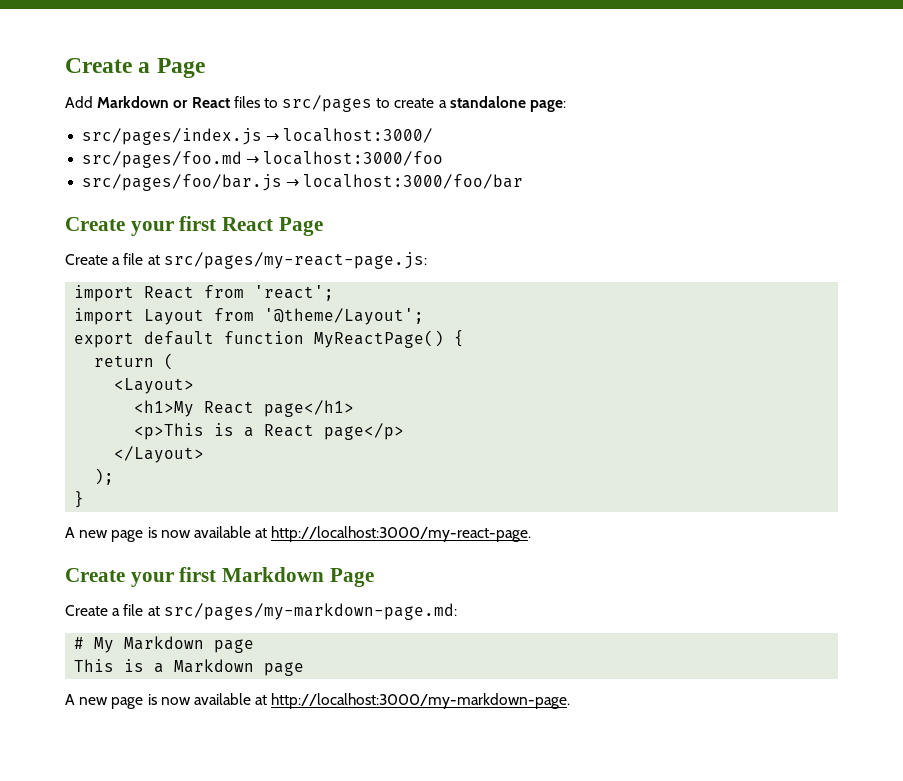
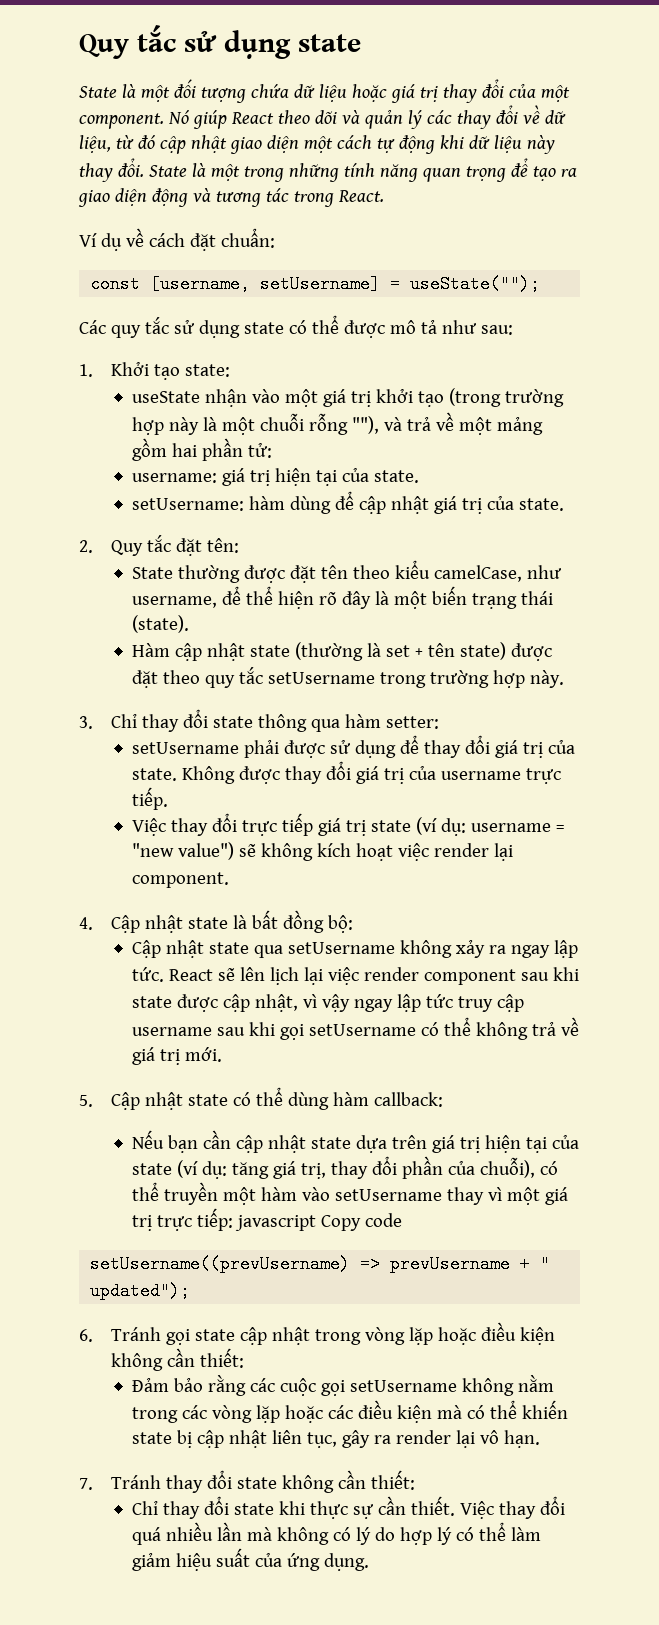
[65,58,205,78] [65,95,567,112] [82,128,434,145] [82,151,444,168] [82,174,524,191] [65,216,323,236] [65,252,427,269] [74,285,335,302] [74,308,425,325] [74,330,465,348] [94,353,175,370] [114,378,195,394] [134,400,355,417] [134,423,405,440] [114,446,205,463] [94,468,115,485] [74,491,85,508] [65,526,532,542] [65,567,374,587] [65,603,457,620] [74,636,255,653] [74,659,305,676] [65,693,571,709] Create a Page // Add Markdown or React files to src/pages to create a standalone page: // src/pages/index.js → localhost:3000/ // src/pages/foo.md → localhost:3000/foo // src/pages/foo/bar.js → localhost:3000/foo/bar // Create your first React Page // Create a file at src/pages/my-react-page.js: // import React from 'react'; // import Layout from '@theme/Layout'; // export default function MyReactPage() { // return ( // <Layout> // <h1>My React page</h1> // <p>This is a React page</p> // </Layout> // ); // } // A new page is now available at http://localhost:3000/my-react-page. // Create your first Markdown Page // Create a file at src/pages/my-markdown-page.md: // # My Markdown page // This is a Markdown page // A new page is now available at http://localhost:3000/my-markdown-page. -> [79,25,361,59] [79,79,570,103] [79,105,566,129] [79,135,555,154] [79,158,577,182] [78,188,384,207] [79,228,275,251] [90,275,541,293] [79,315,513,338] [79,362,231,380] [131,388,564,407] [131,412,543,435] [131,438,272,461] [131,468,419,486] [131,491,564,514] [79,534,240,556] [131,560,562,583] [131,586,553,609] [131,615,189,633] [131,642,552,661] [131,666,564,688] [79,709,440,732] [131,735,575,758] [131,761,561,784] [131,787,168,810] [131,813,564,836] [131,842,513,861] [131,872,229,888] [79,910,354,933] [131,940,578,958] [131,967,579,985] [131,994,524,1012] [131,1017,579,1040] [131,1047,222,1065] [79,1087,444,1110] [131,1130,579,1153] [131,1156,558,1179] [131,1182,568,1205] [131,1208,402,1231] [90,1255,551,1273] [90,1282,191,1300] [79,1322,556,1345] [111,1348,245,1371] [131,1374,554,1396] [131,1400,568,1423] [131,1430,540,1448] [79,1470,416,1493] [131,1496,565,1519] [131,1522,541,1545] [131,1548,369,1571] Quy tắc sử dụng state // State là một đối tượng chứa dữ liệu hoặc giá trị thay đổi của một component. Nó giúp React theo dõi và quản lý các thay đổi về dữ liệu, từ đó cập nhật giao diện một cách tự động khi dữ liệu này thay đổi. State là một trong những tính năng quan trọng để tạo ra giao diện động và tương tác trong React. // Ví dụ về cách đặt chuẩn: // const [username, setUsername] = useState(""); // Các quy tắc sử dụng state có thể được mô tả như sau: // 1. Khởi tạo state: // useState nhận vào một giá trị khởi tạo (trong trường hợp này là một chuỗi rỗng ""), và trả về một mảng gồm hai phần tử: // username: giá trị hiện tại của state. // setUsername: hàm dùng để cập nhật giá trị của state. // 2. Quy tắc đặt tên: // State thường được đặt tên theo kiểu camelCase, như username, để thể hiện rõ đây là một biến trạng thái (state). // Hàm cập nhật state (thường là set + tên state) được đặt theo quy tắc setUsername trong trường hợp này. // 3. Chỉ thay đổi state thông qua hàm setter: // setUsername phải được sử dụng để thay đổi giá trị của state. Không được thay đổi giá trị của username trực tiếp. // Việc thay đổi trực tiếp giá trị state (ví dụ: username = "new value") sẽ không kích hoạt việc render lại component. // 4. Cập nhật state là bất đồng bộ: // Cập nhật state qua setUsername không xảy ra ngay lập tức. React sẽ lên lịch lại việc render component sau khi state được cập nhật, vì vậy ngay lập tức truy cập username sau khi gọi setUsername có thể không trả về giá trị mới. // 5. Cập nhật state có thể dùng hàm callback: // Nếu bạn cần cập nhật state dựa trên giá trị hiện tại của state (ví dụ: tăng giá trị, thay đổi phần của chuỗi), có thể truyền một hàm vào setUsername thay vì một giá trị trực tiếp: javascript Copy code // setUsername((prevUsername) => prevUsername + " updated"); // 6. Tránh gọi state cập nhật trong vòng lặp hoặc điều kiện không cần thiết: // Đảm bảo rằng các cuộc gọi setUsername không nằm trong các vòng lặp hoặc các điều kiện mà có thể khiến state bị cập nhật liên tục, gây ra render lại vô hạn. // 7. Tránh thay đổi state không cần thiết: // Chỉ thay đổi state khi thực sự cần thiết. Việc thay đổi quá nhiều lần mà không có lý do hợp lý có thể làm giảm hiệu suất của ứng dụng.

